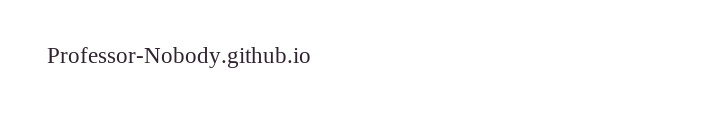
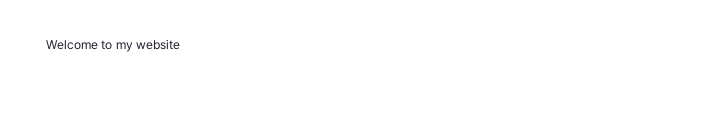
[47,47,311,68] Professor-Nobody.github.io -> [46,39,181,52] Welcome to my website

